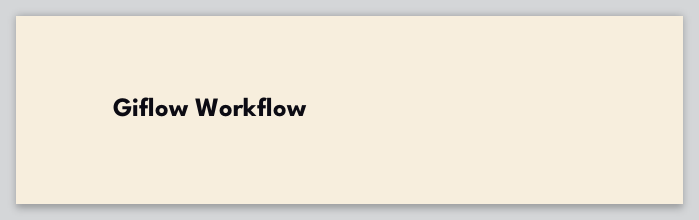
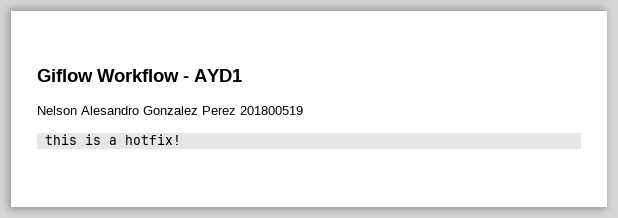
(308, 107) none -> [183,69,242,82] [37,106,303,115] [44,134,181,145] - AYD1 // Nelson Alesandro Gonzalez Perez 201800519 // this is a hotfix!

